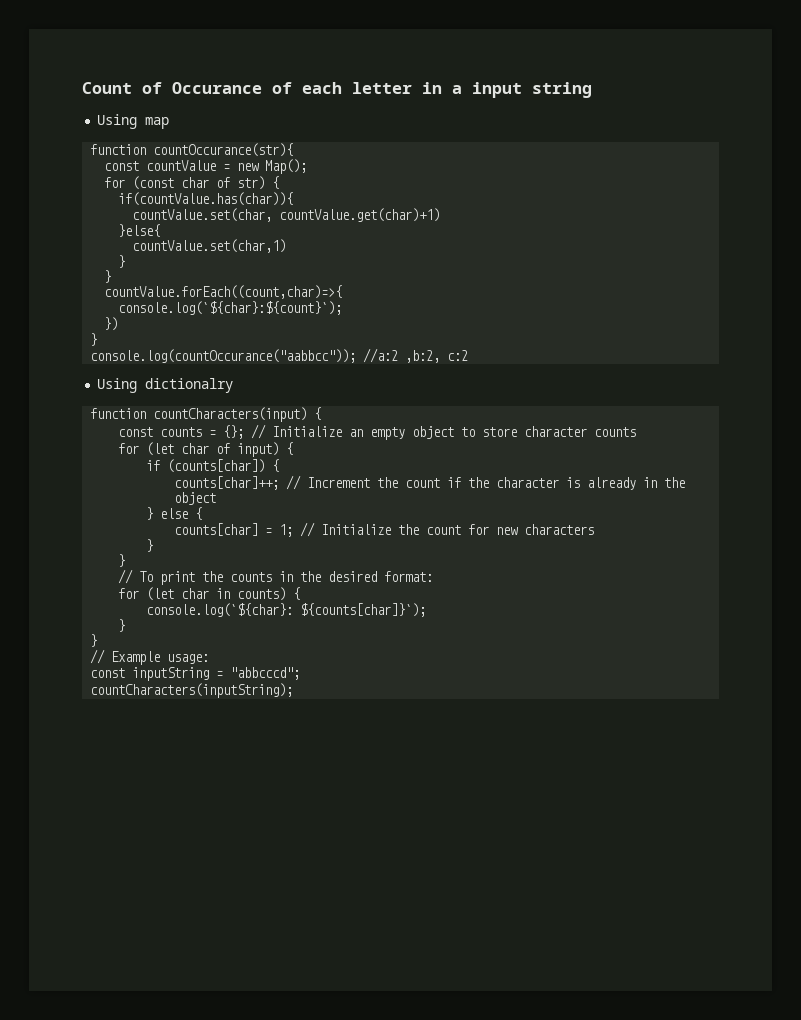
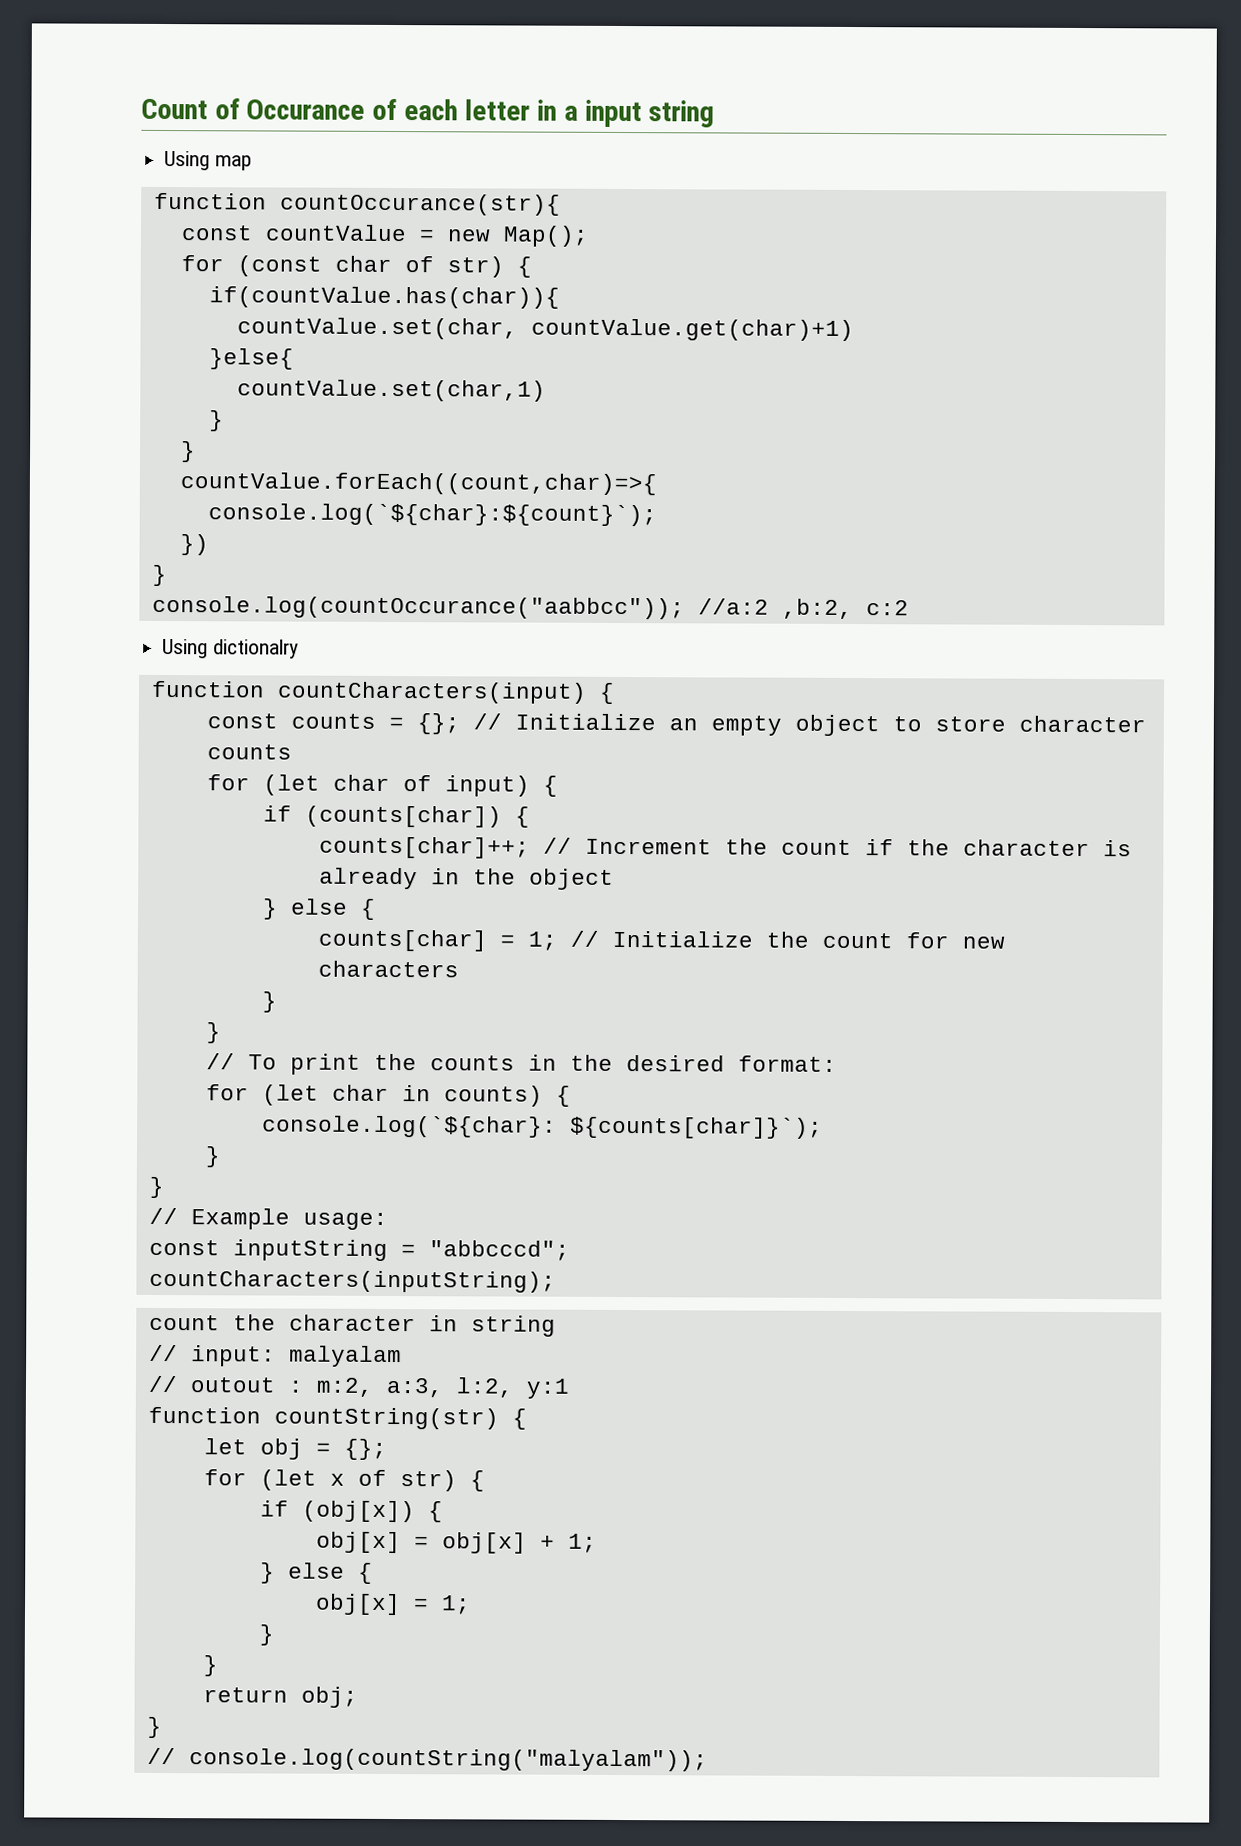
(294, 690) none -> [148,1314,556,1337] [148,1344,402,1368] [147,1375,570,1399] [147,1406,527,1430] [203,1438,387,1460] [203,1469,485,1492] [259,1500,443,1523] [315,1531,597,1554] [259,1562,373,1584] [314,1593,471,1616] [258,1624,274,1646] [202,1655,218,1677] [202,1686,358,1708] [146,1716,162,1739] [146,1747,708,1772] // count the character in string // // input: malyalam // // outout : m:2, a:3, l:2, y:1 // function countString(str) { // let obj = {}; // for (let x of str) { // if (obj[x]) { // obj[x] = obj[x] + 1; // } else { // obj[x] = 1; // } // } // return obj; // } // // console.log(countString("malyalam"));

